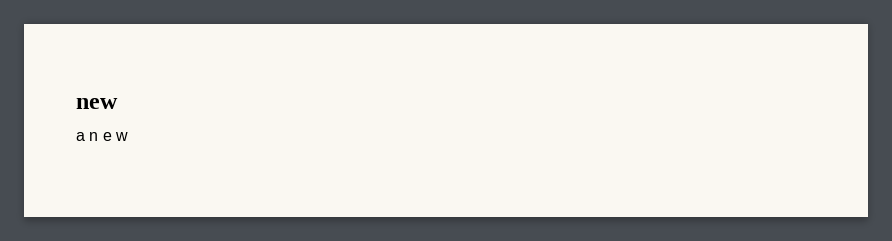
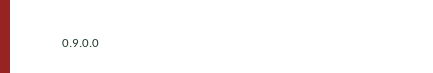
[76,98,118,109] [76,132,128,141] new // a n e w -> [62,39,99,47] 0.9.0.0

